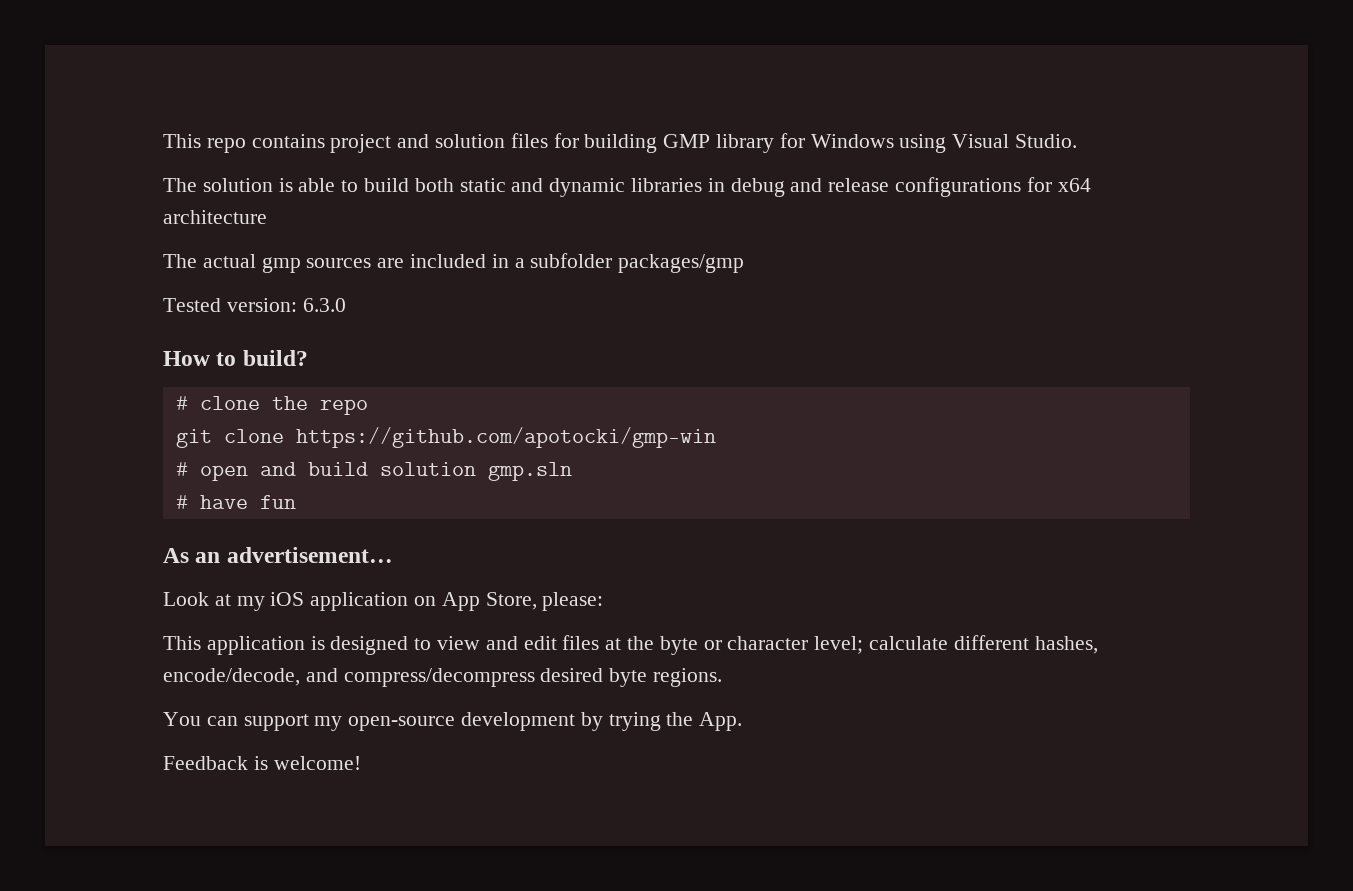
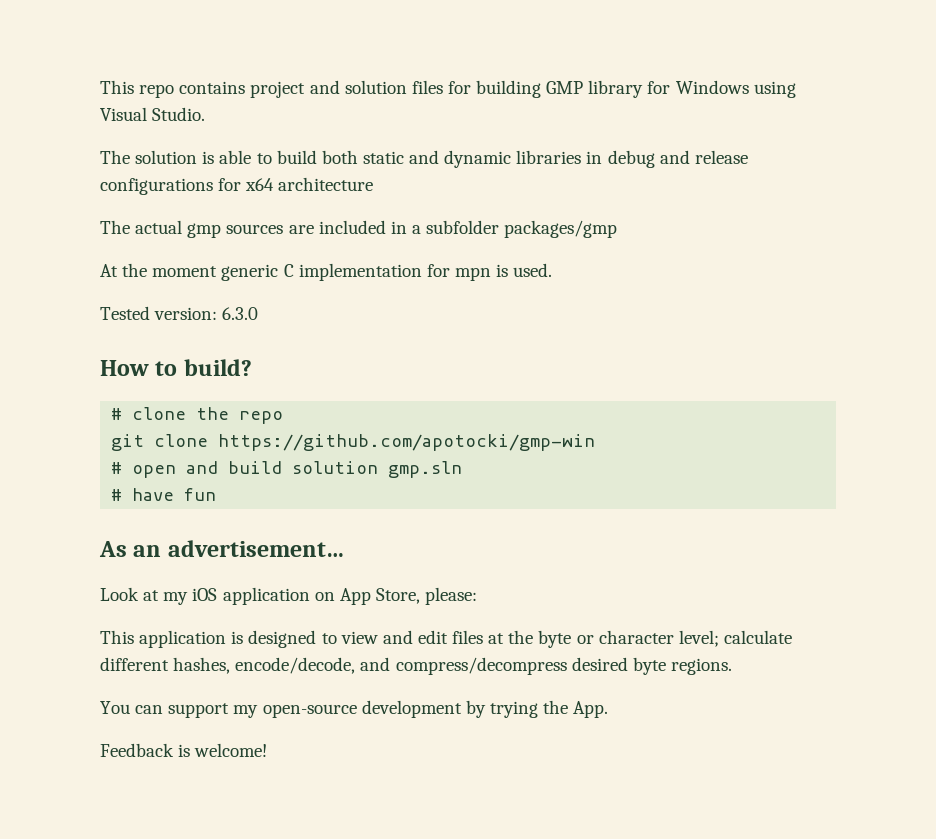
(745, 263) none -> [100,263,553,281] // At the moment generic C implementation for mpn is used.

